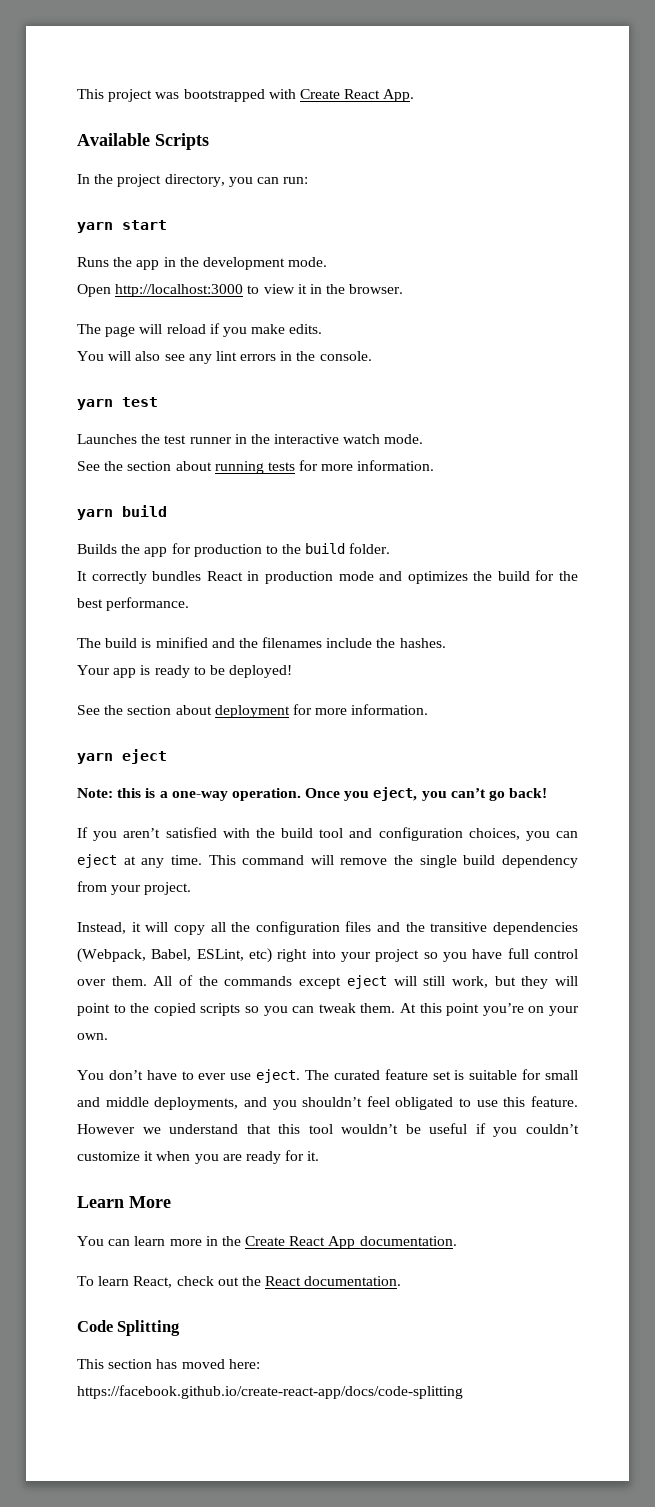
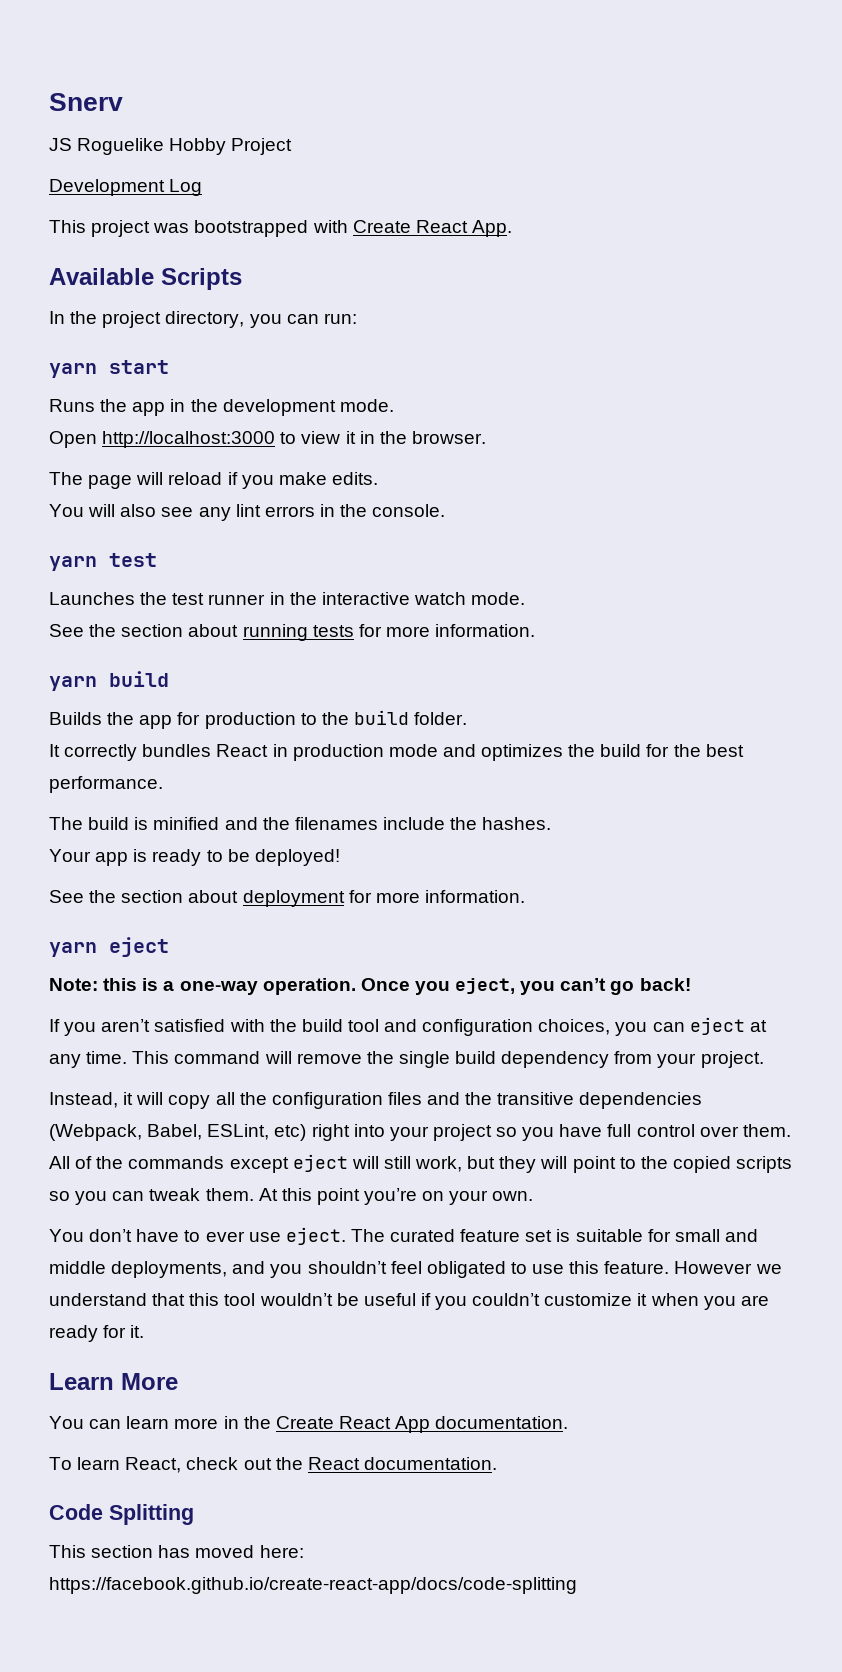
(77, 94) none -> [49,93,123,111] [49,138,293,155] [49,179,203,196] Snerv // JS Roguelike Hobby Project // Development Log //

